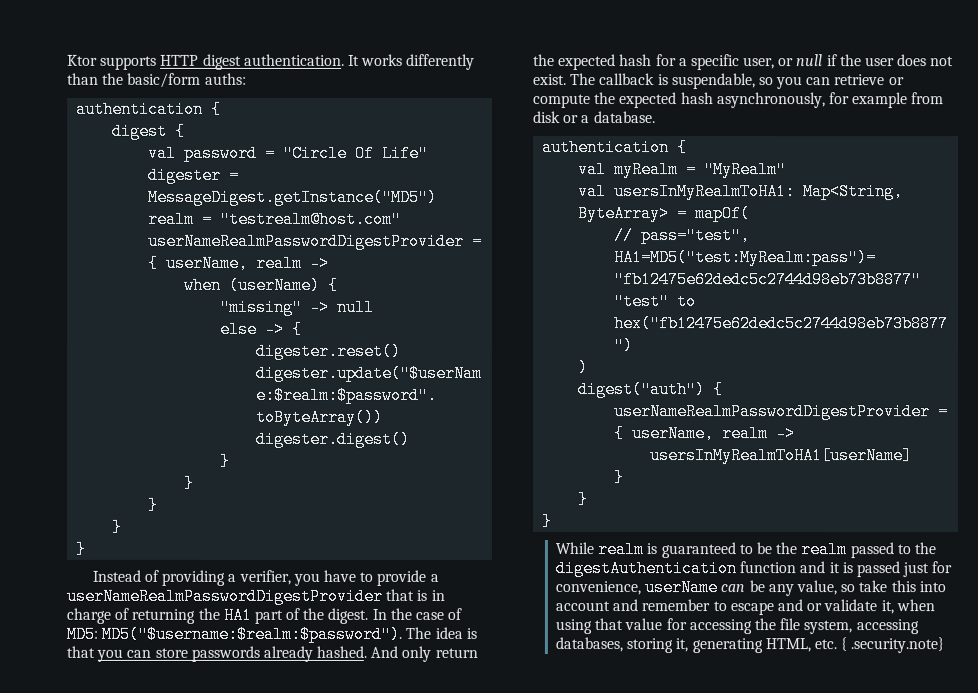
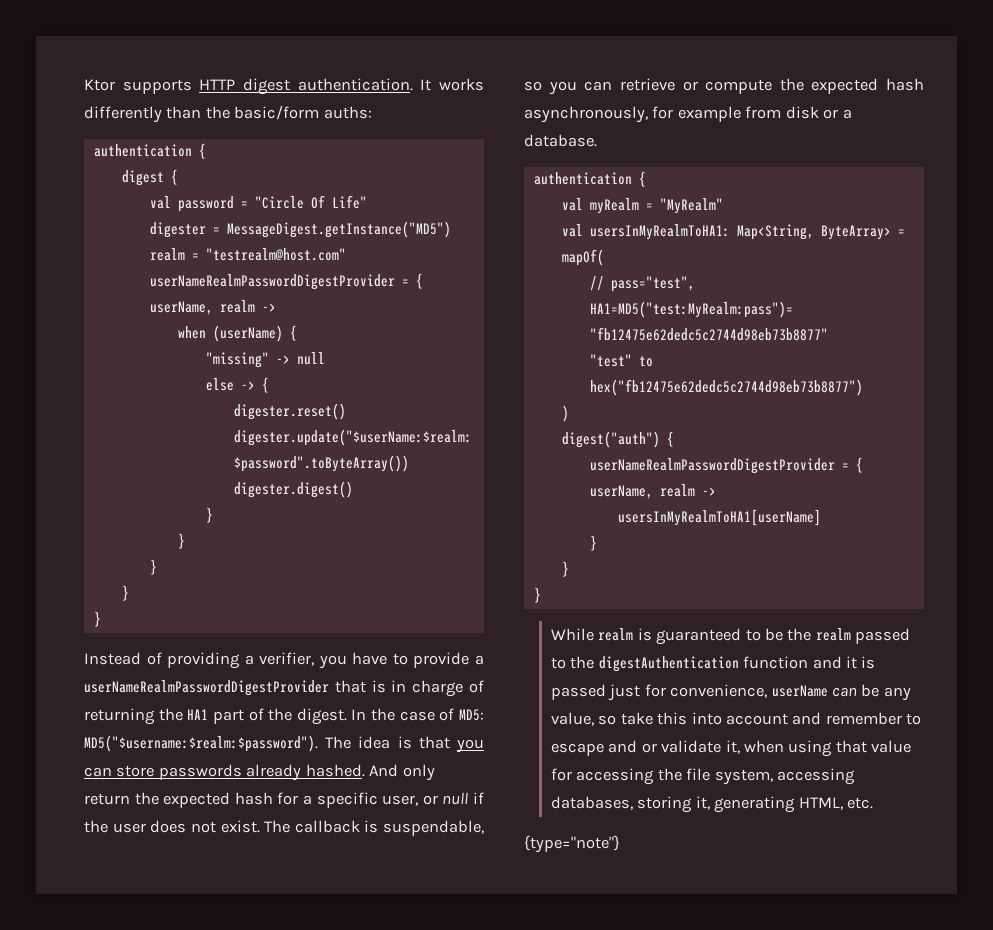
[840,637,945,654] { .security.note} -> [524,835,620,853] // {type="note"}

